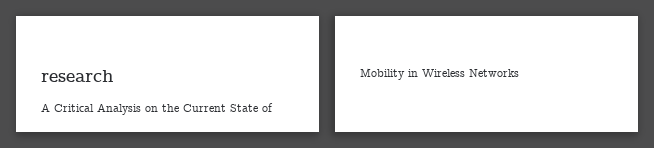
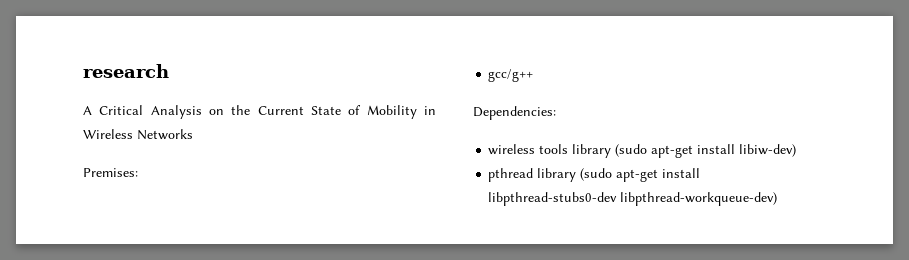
(519, 73) none -> [83,168,138,177] [488,69,534,82] [473,106,556,120] [488,144,797,158] [488,168,701,182] [488,192,778,206] // Premises: // gcc/g++ // Dependencies: // wireless tools library (sudo apt-get install libiw-dev) // pthread library (sudo apt-get install libpthread-stubs0-dev libpthread-workqueue-dev)

